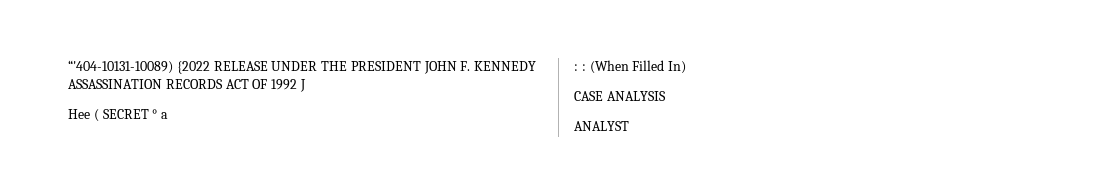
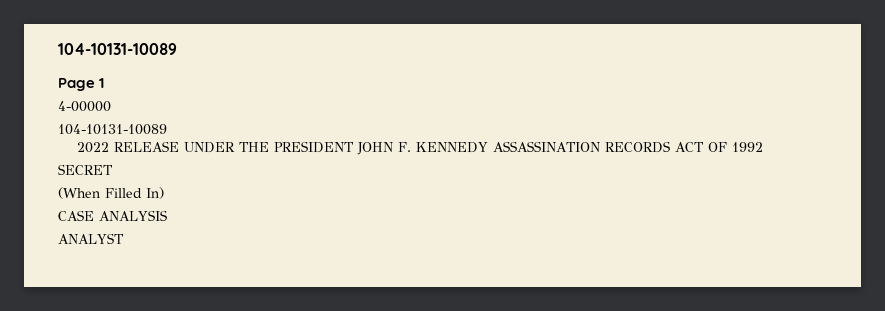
[68,60,210,74] “'404-10131-10089) {2022 -> [58,43,177,55] [58,78,105,91] [58,101,111,112] [58,124,167,135] [77,142,110,153] 104-10131-10089 // Page 1 // 4-00000 // 104-10131-10089 // 2022
[299,79,306,92] [68,109,169,122] [574,64,586,71] J // Hee ( SECRET ° a // : : -> [58,164,113,175] // SECRET //

